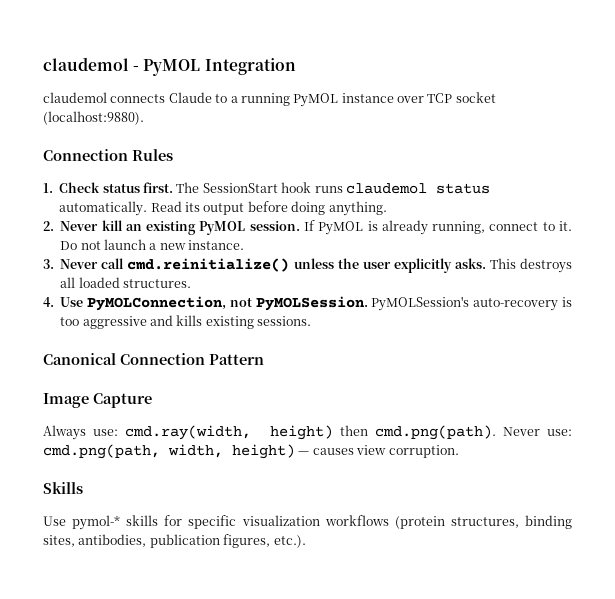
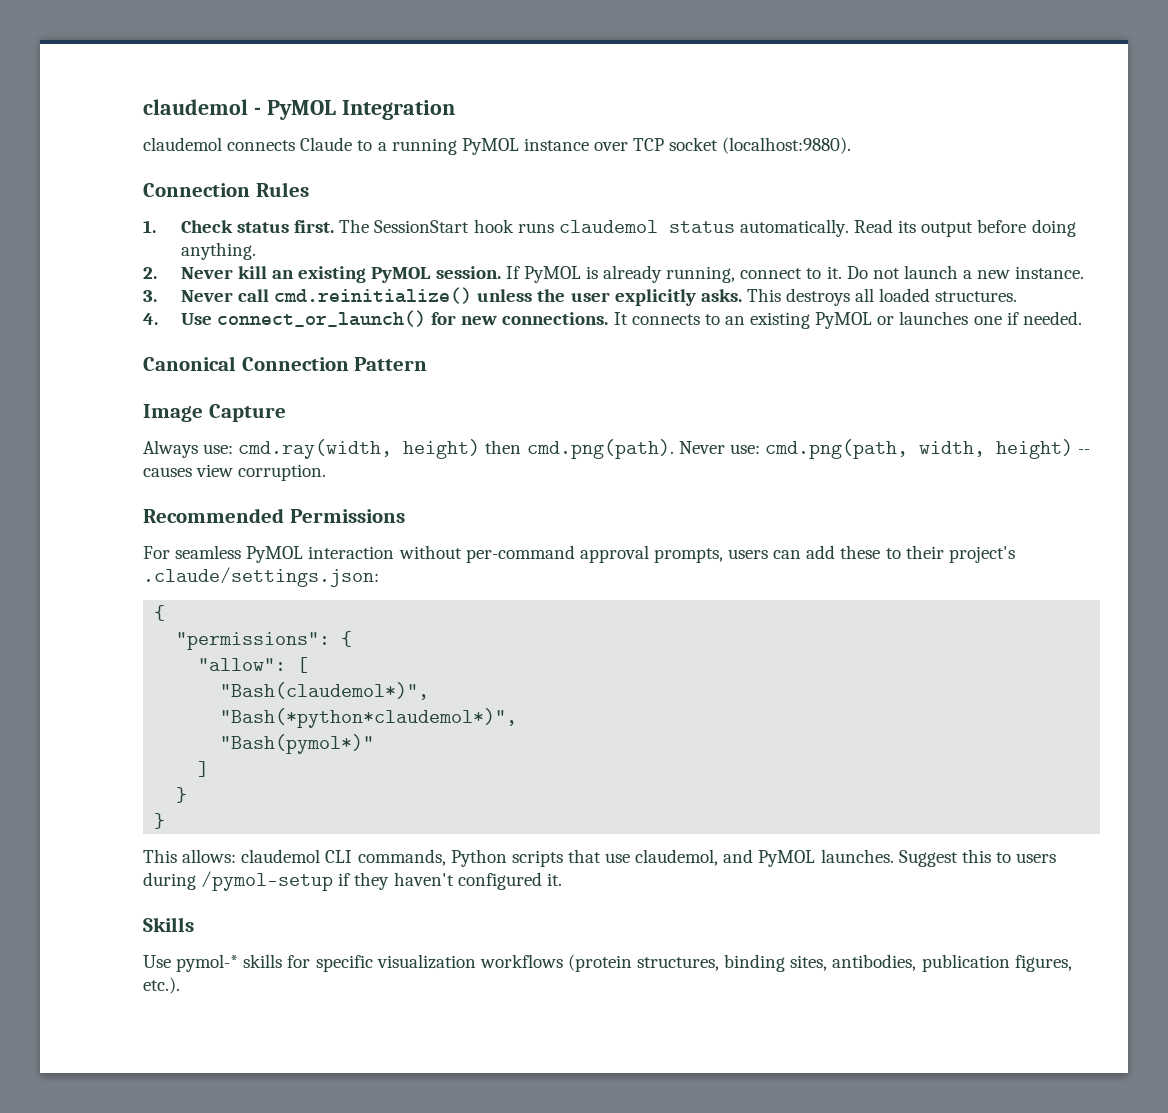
[87,296,572,311] [60,315,312,329] PyMOLConnection, not PyMOLSession. PyMOLSession's auto-recovery is too aggressive and kills existing sessions. -> [217,310,1082,329] connect_or_launch() for new connections. It connects to an existing PyMOL or launches one if needed.
[298,451,310,455] — -> [1078,449,1091,454] --
(459, 451) none -> [143,508,405,523] [143,545,1015,563] [143,567,379,587] [154,605,166,621] [176,631,353,650] [198,657,309,673] [220,682,430,700] [220,708,518,728] [220,734,375,754] [198,761,210,777] [176,787,188,803] [154,813,166,829] [143,849,1057,867] [143,871,562,891] // Recommended Permissions // For seamless PyMOL interaction without per-command approval prompts, users can add these to their project's .claude/settings.json: // { // "permissions": { // "allow": [ // "Bash(claudemol*)", // "Bash(*python*claudemol*)", // "Bash(pymol*)" // ] // } // } // This allows: claudemol CLI commands, Python scripts that use claudemol, and PyMOL launches. Suggest this to users during /pymol-setup if they haven't configured it.

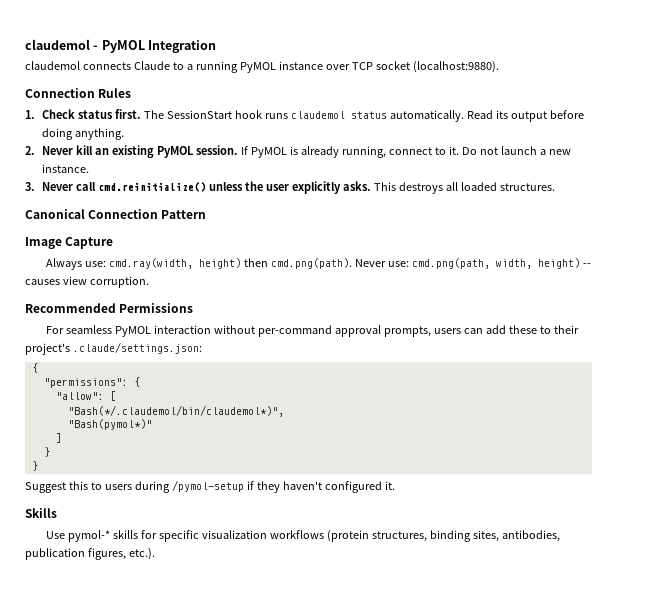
[143,310,1082,329] // 4. Use connect_or_launch() for new connections. It connects to an existing PyMOL or launches one if needed. -> (556, 187) none
[220,682,430,700] [220,708,518,728] "Bash(claudemol*)", // "Bash(*python*claudemol*)", -> [67,405,284,417] "Bash(*/.claudemol/bin/claudemol*)",
[143,849,894,867] This allows: claudemol CLI commands, Python scripts that use claudemol, and PyMOL launches. -> (38, 466) none

